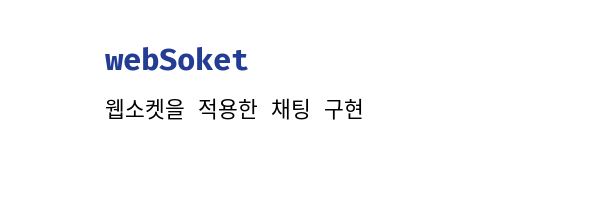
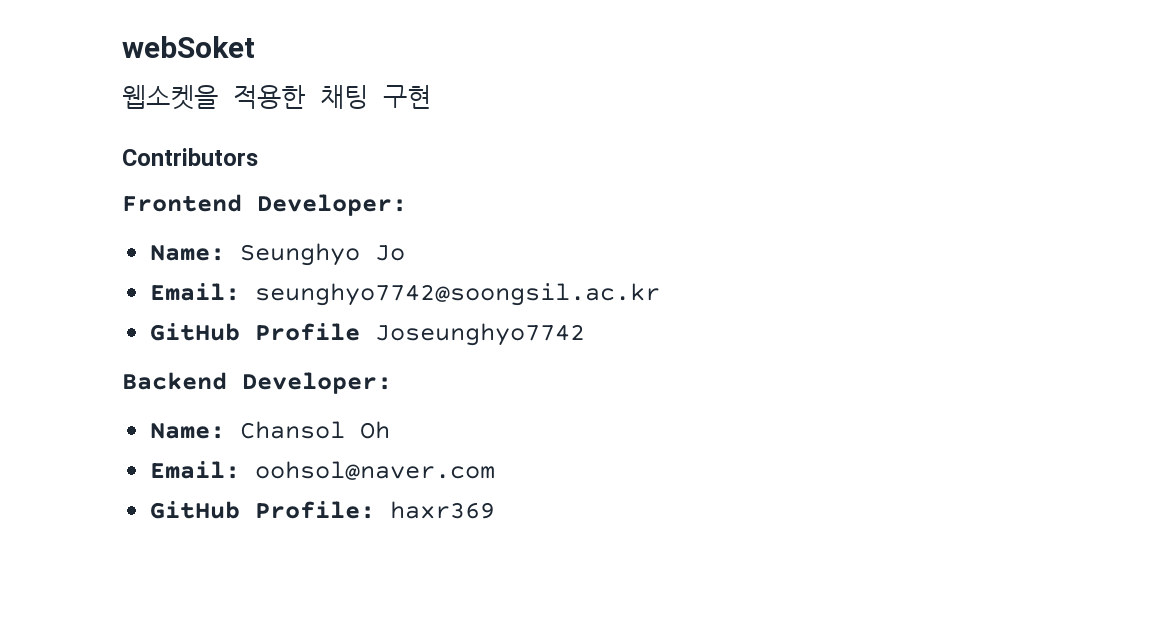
(364, 109) none -> [122,148,258,166] [122,194,407,216] [150,243,406,266] [150,283,661,306] [150,323,586,346] [122,372,392,394] [150,421,391,439] [150,461,496,480] [150,501,496,519] // Contributors // Frontend Developer: // Name: Seunghyo Jo // Email: seunghyo7742@soongsil.ac.kr // GitHub Profile Joseunghyo7742 // Backend Developer: // Name: Chansol Oh // Email: oohsol@naver.com // GitHub Profile: haxr369

